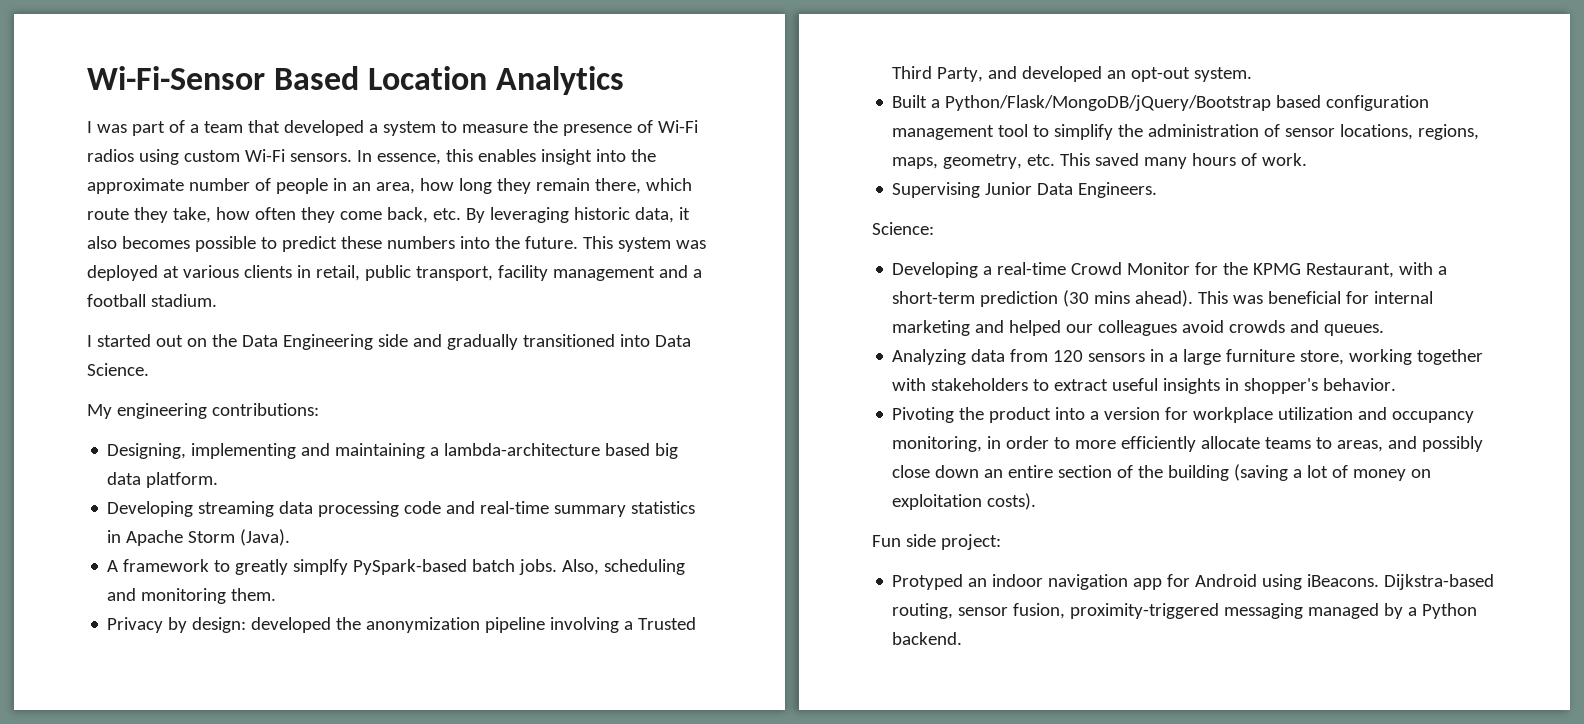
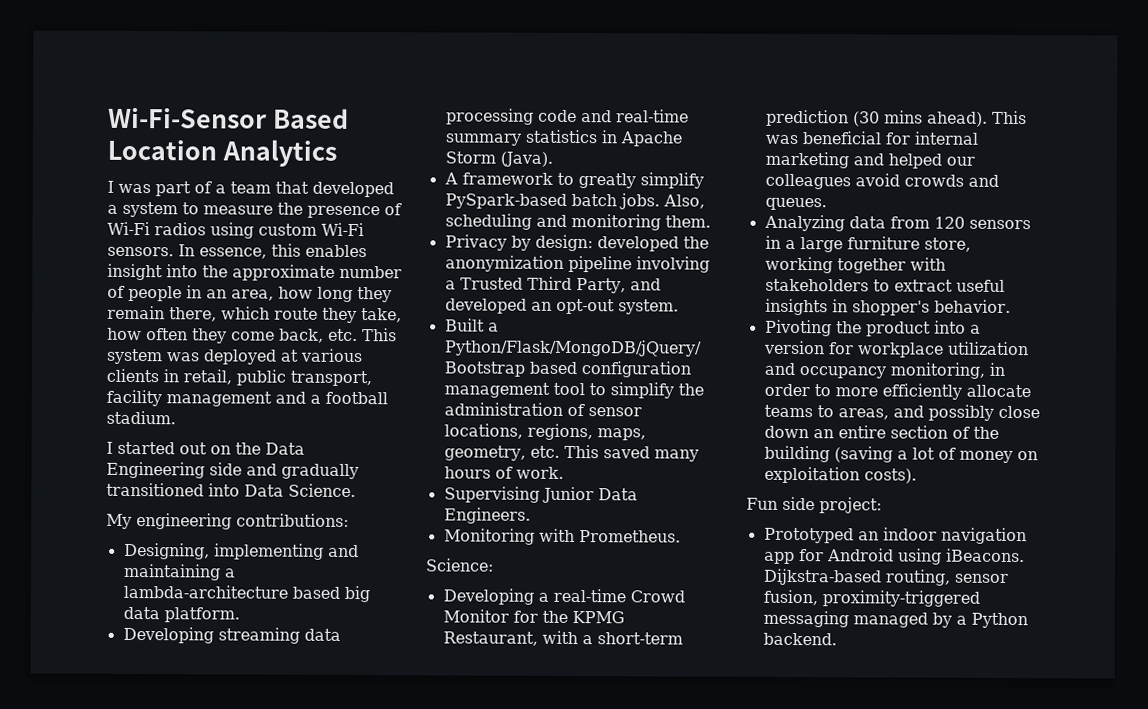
[465,207,690,223] [87,236,578,252] By leveraging historic data, it also becomes possible to predict these numbers into the future. -> (358, 335) none
[293,559,349,575] simplfy -> [639,172,704,189] simplify
(1158, 190) none -> [443,528,681,545] // Monitoring with Prometheus.
[892,574,964,590] Protyped -> [763,527,854,544] Prototyped

